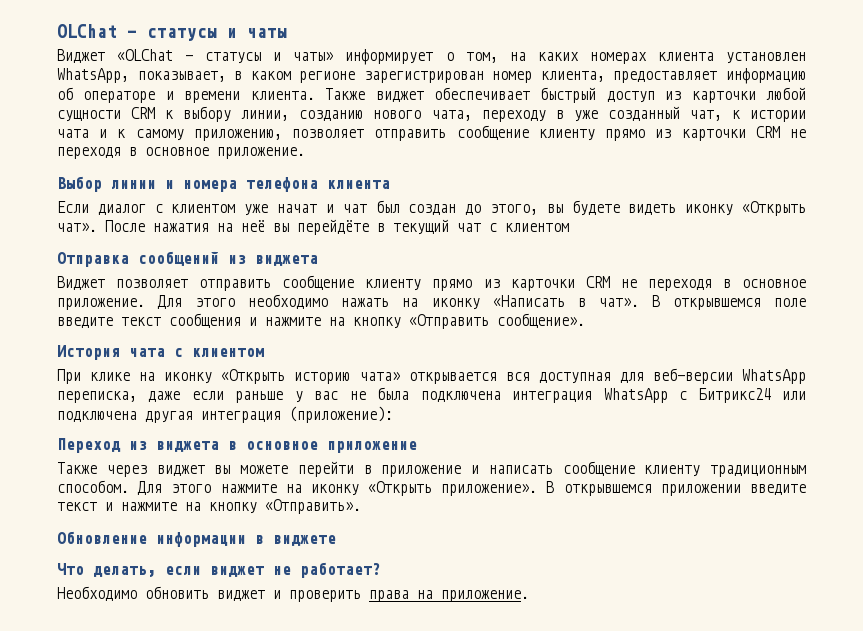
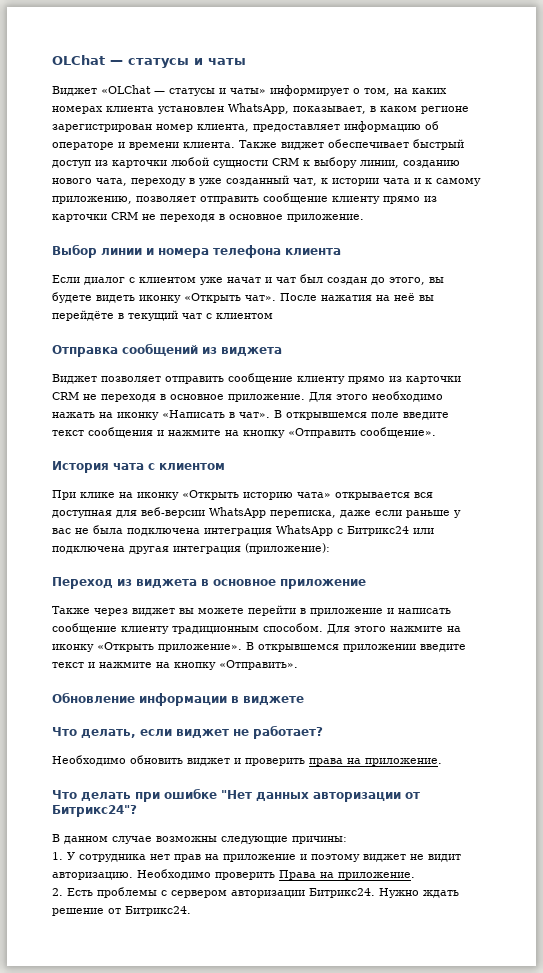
(529, 596) none -> [52,788,420,802] [52,805,137,817] [52,834,347,844] [52,852,461,862] [52,869,415,880] [52,887,459,898] [52,906,191,916] // Что делать при ошибке "Нет данных авторизации от Битрикс24"? // В данном случае возможны следующие причины: // 1. У сотрудника нет прав на приложение и поэтому виджет не видит авторизацию. Необходимо проверить Права на приложение. // 2. Есть проблемы с сервером авторизации Битрикс24. Нужно ждать решение от Битрикс24.

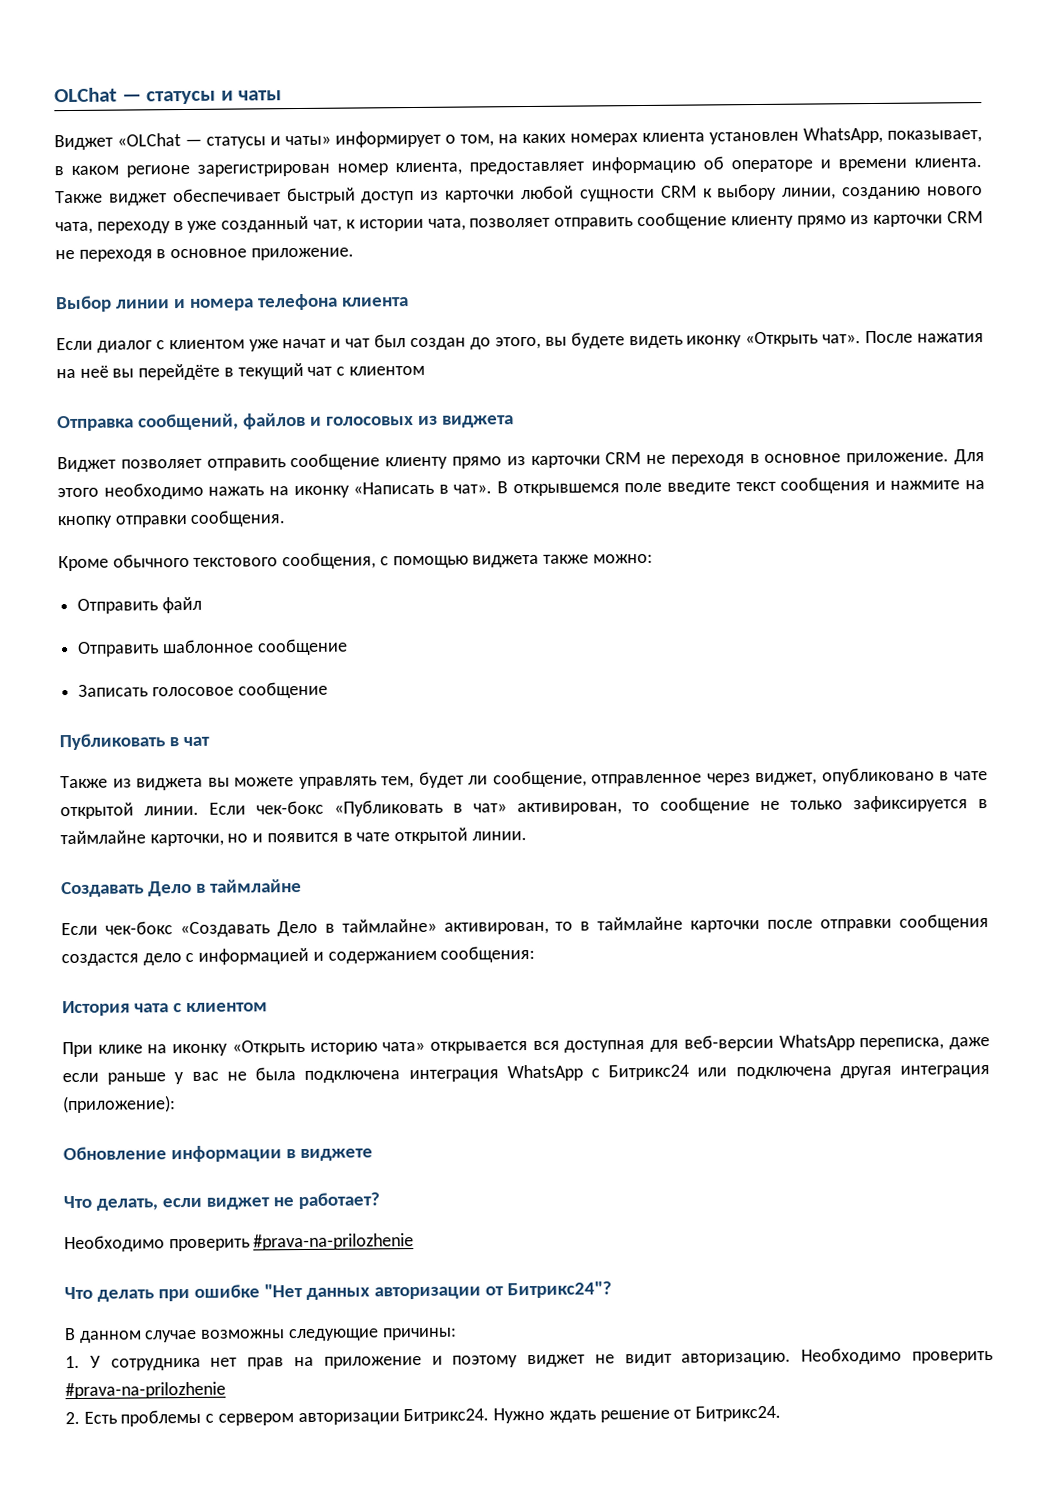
[383,178,481,186] [52,196,132,204] чата и к самому приложению, -> [427,218,466,231] чата,
[122,343,198,356] сообщений -> [137,412,414,431] сообщений, файлов и голосовых
[288,427,436,438] «Отправить сообщение». -> [114,510,286,528] [58,552,653,572] [77,596,202,614] [78,638,348,657] [78,681,328,699] [59,733,210,751] [60,767,988,791] [60,795,988,820] [60,827,527,847] [61,879,302,898] [61,914,989,938] [61,945,536,967] отправки сообщения. // Кроме обычного текстового сообщения, с помощью виджета также можно: // Отправить файл // Отправить шаблонное сообщение // Записать голосовое сообщение // Публиковать в чат // Также из виджета вы можете управлять тем, будет ли сообщение, отправленное через виджет, опубликовано в чате открытой линии. Если чек-бокс «Публиковать в чат» активирован, то сообщение не только зафиксируется в таймлайне карточки, но и появится в чате открытой линии. // Создавать Дело в таймлайне // Если чек-бокс «Создавать Дело в таймлайне» активирован, то в таймлайне карточки после отправки сообщения создастся дело с информацией и содержанием сообщения:
[52,577,366,589] [52,605,451,616] [52,623,461,634] [52,642,466,652] [52,660,298,670] // Переход из виджета в основное приложение // Также через виджет вы можете перейти в приложение и написать сообщение клиенту традиционным способом. Для этого нажмите на иконку «Открыть приложение». В открывшемся приложении введите текст и нажмите на кнопку «Отправить». -> (176, 1104) none
[130,755,442,766] обновить виджет и проверить права на приложение. -> [168,1233,415,1252] проверить #prava-na-prilozhenie
[279,870,415,880] Права на приложение. -> [65,1381,226,1400] #prava-na-prilozhenie

